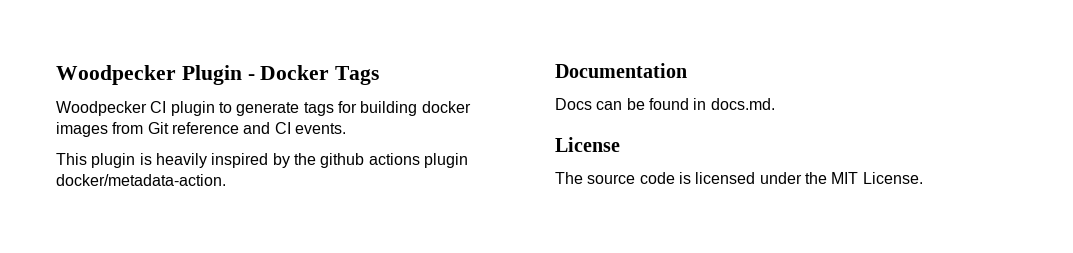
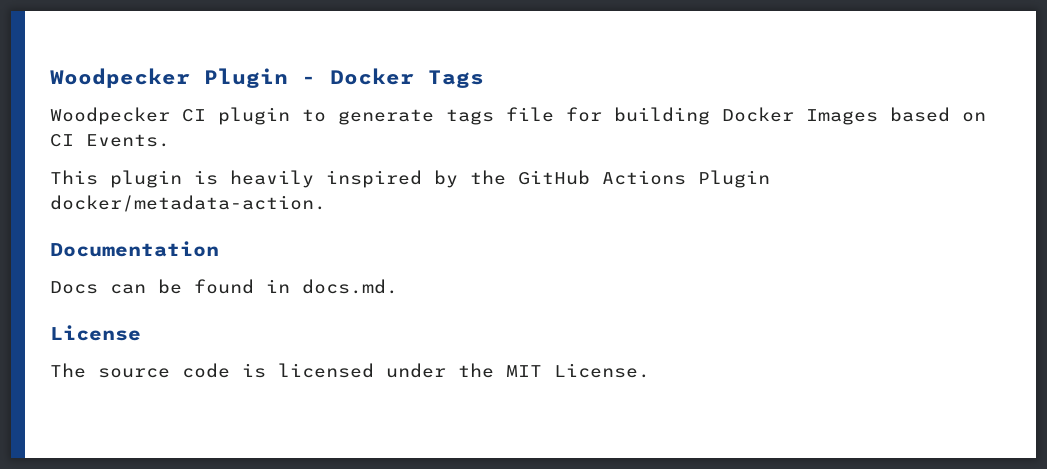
(334, 109) none -> [506,107,554,122] file
[421,101,471,113] [56,122,346,137] docker images from Git reference and CI events. -> [722,107,986,125] [50,134,170,147] Docker Images based on CI Events.
[320,153,468,168] github actions plugin -> [518,170,770,188] GitHub Actions Plugin

